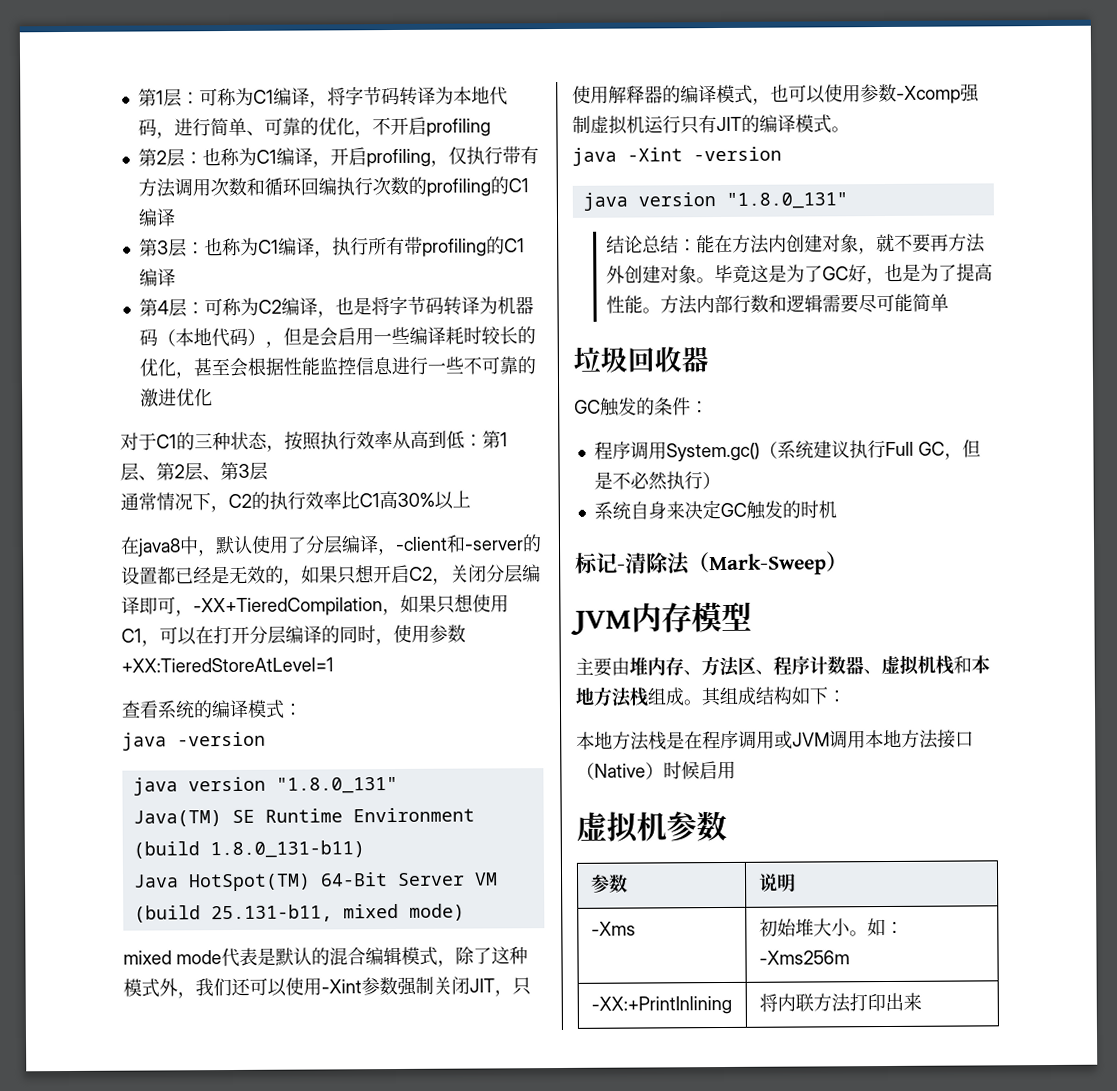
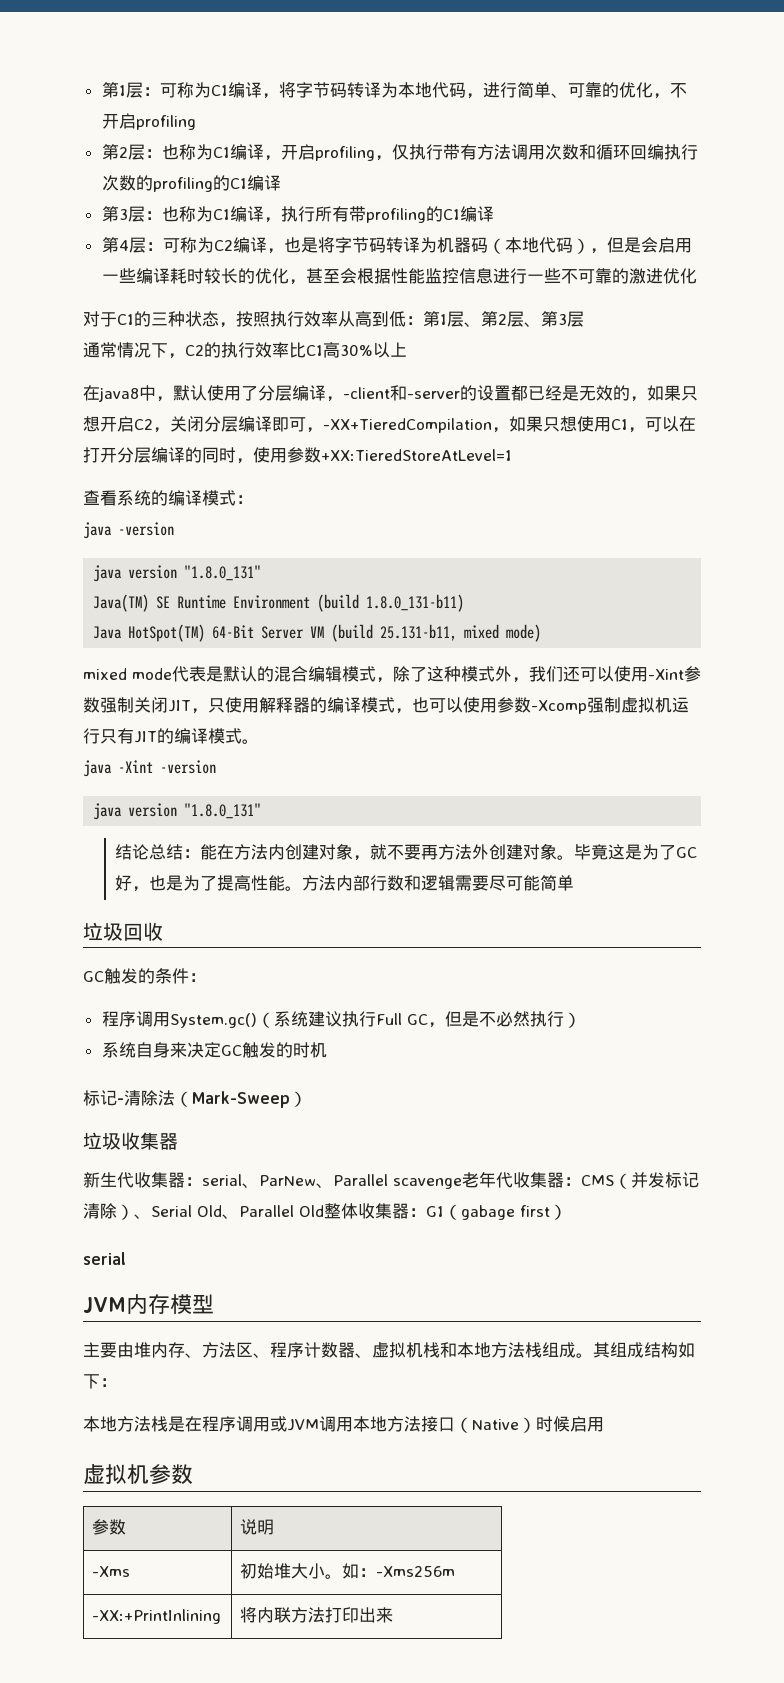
[681,346,709,373] 器 -> (163, 931) none
(848, 561) none -> [83,1132,178,1150] [83,1171,699,1189] [83,1203,567,1220] [83,1252,126,1265] // 垃圾收集器 // 新生代收集器：serial、ParNew、Parallel scavenge老年代收集器：CMS（并发标记清除）、Serial Old、Parallel Old整体收集器：G1（gabage first） // serial

